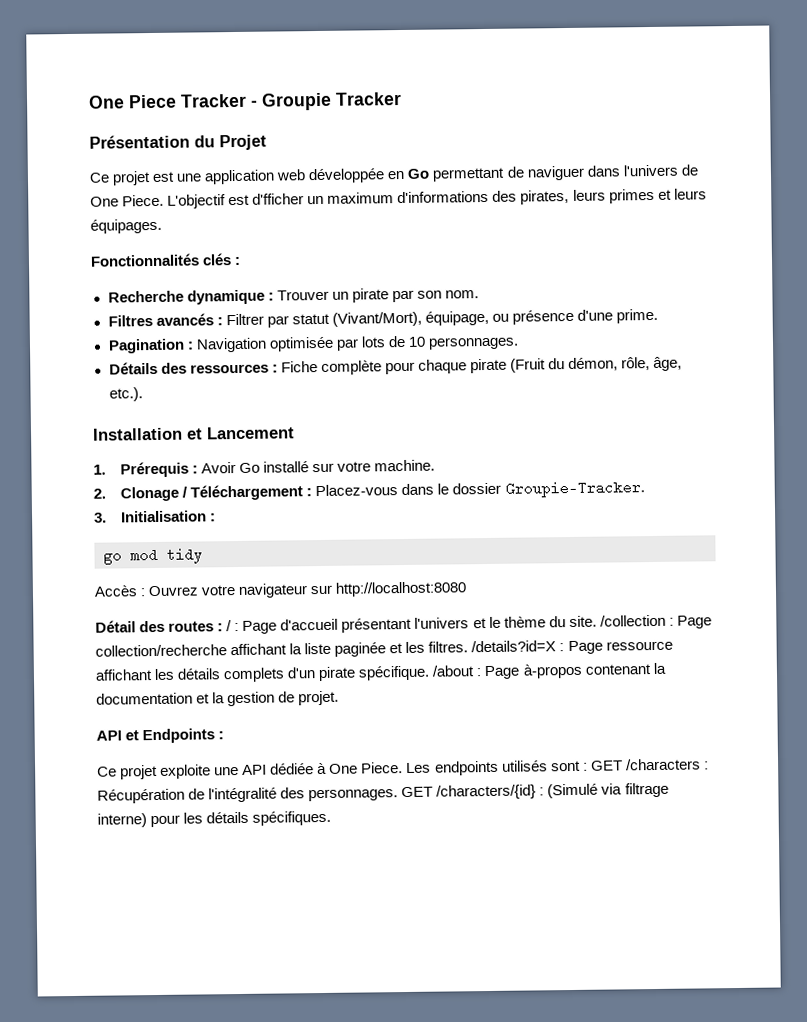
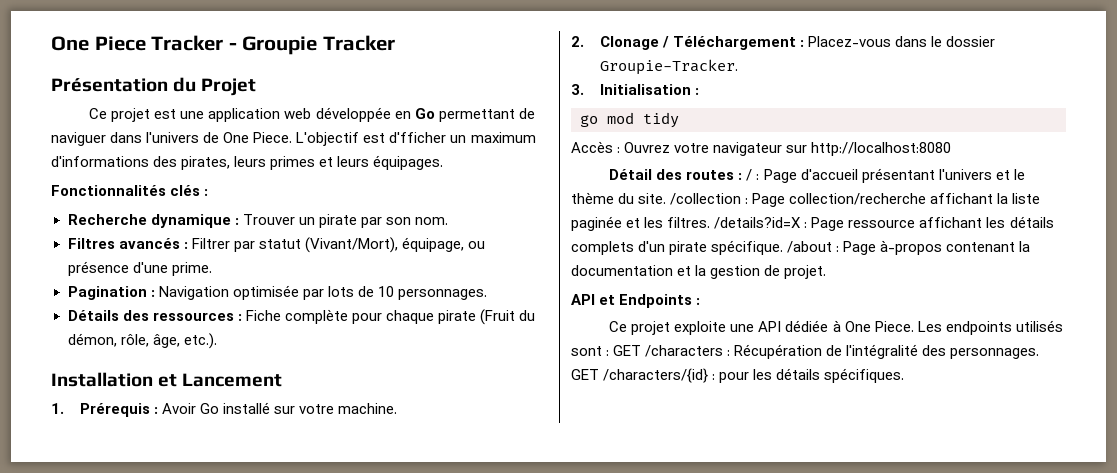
[547,782,669,799] [97,813,147,828] (Simulé via filtrage interne) -> (716, 377) none

